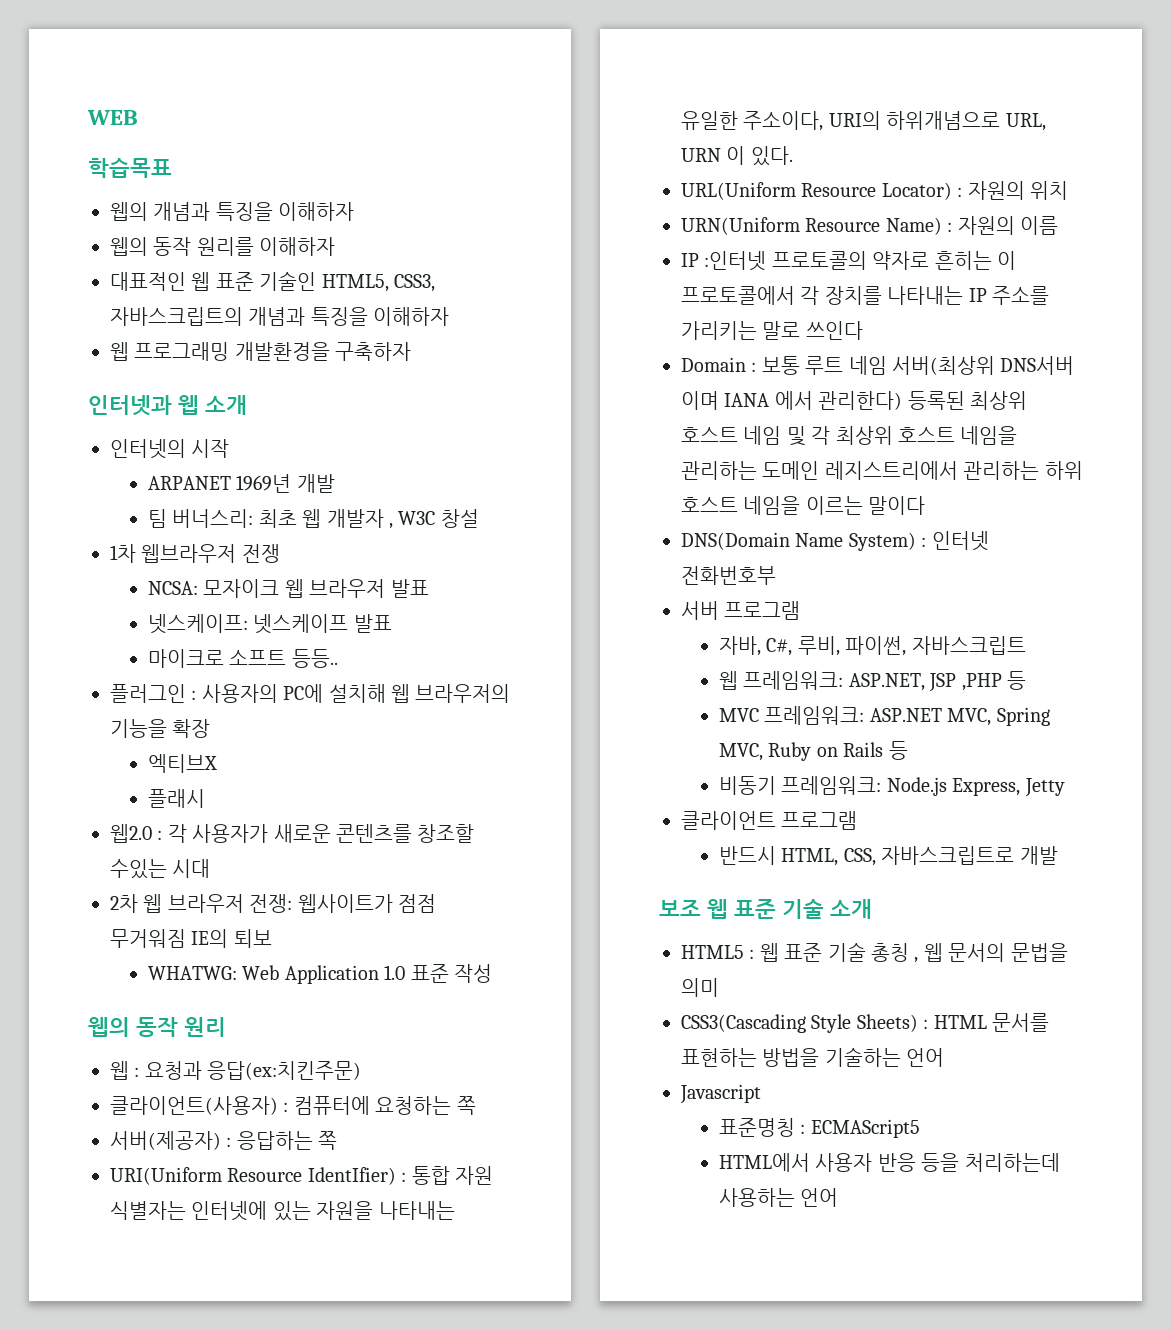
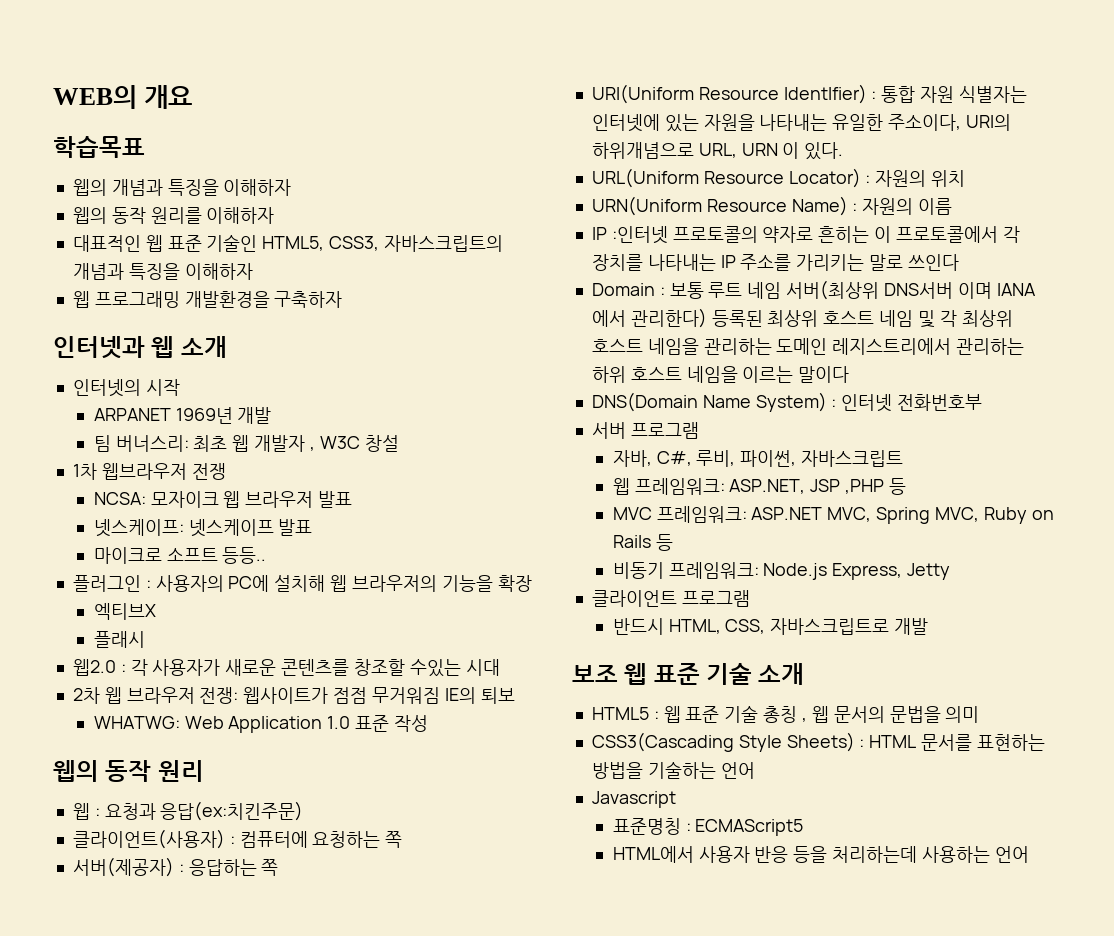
[87,110,138,125] WEB -> [53,85,192,109] WEB의 개요

